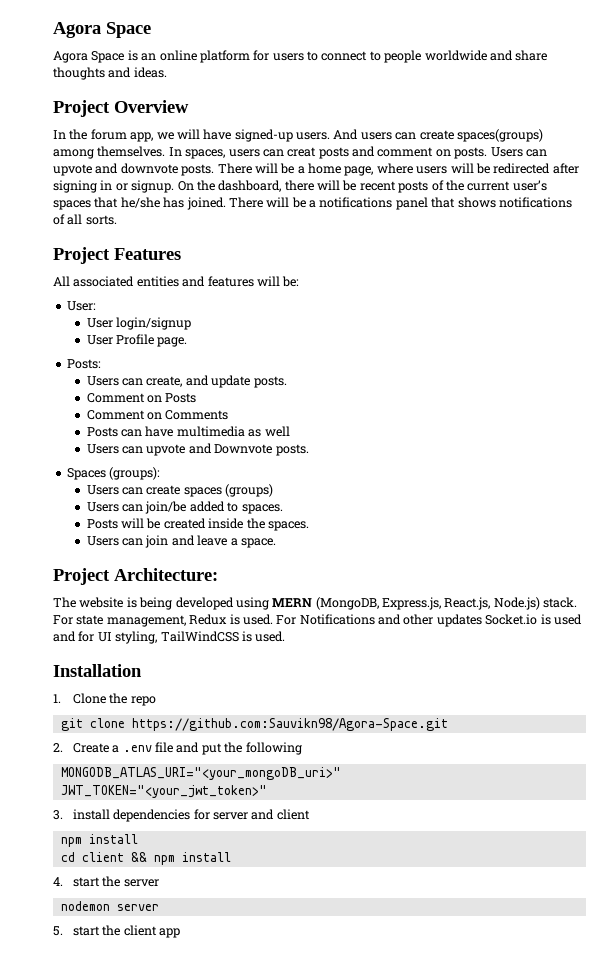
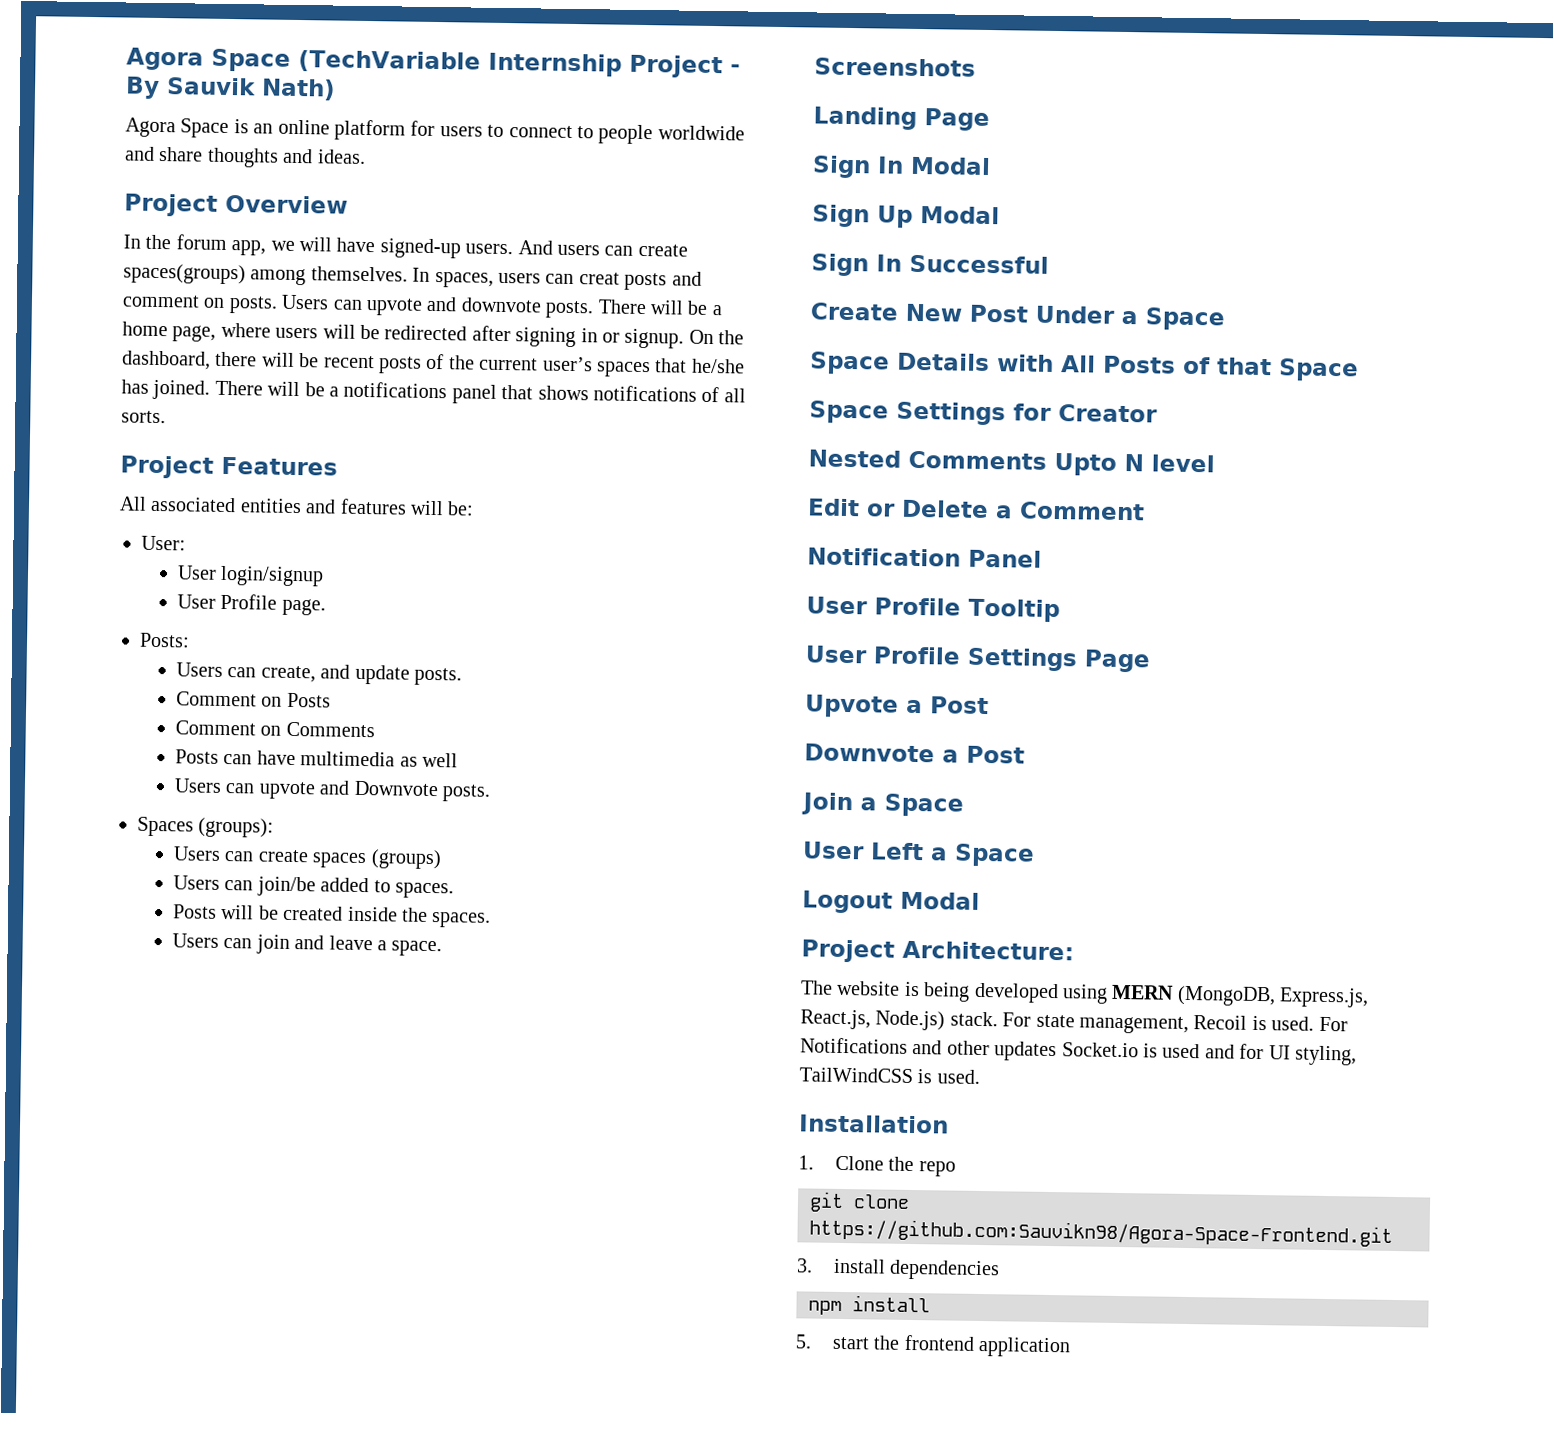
[53,22,151,38] Agora Space -> [126,47,741,79] [125,76,336,101] Agora Space (TechVariable Internship Project - By Sauvik Nath)
(276, 543) none -> [814,57,976,77] [813,106,990,132] [812,155,991,179] [812,204,1000,228] [811,253,1049,277] [810,302,1225,331] [809,351,1359,382] [809,400,1158,426] [808,449,1215,476] [807,498,1145,521] [807,547,1042,568] [806,596,1060,623] [805,645,1151,673] [805,694,989,718] [804,743,1025,764] [801,792,964,817] [802,841,1035,867] [802,890,980,914] // Screenshots // Landing Page // Sign In Modal // Sign Up Modal // Sign In Successful // Create New Post Under a Space // Space Details with All Posts of that Space // Space Settings for Creator // Nested Comments Upto N level // Edit or Delete a Comment // Notification Panel // User Profile Tooltip // User Profile Settings Page // Upvote a Post // Downvote a Post // Join a Space // User Left a Space // Logout Modal
[189,614,228,625] Redux -> [1193,1015,1248,1030] Recoil
[131,718,448,731] [53,742,302,755] [60,767,341,780] [60,785,267,798] [53,809,310,822] [60,834,138,847] [60,852,231,865] [53,876,159,887] [60,901,159,911] [53,925,181,938] https://github.com:Sauvikn98/Agora-Space.git // 2. Create a .env file and put the following // MONGODB_ATLAS_URI="<your_mongoDB_uri>" // JWT_TOKEN="<your_jwt_token>" // 3. install dependencies for server and client // npm install // cd client && npm install // 4. start the server // nodemon server // 5. start the client app -> [809,1218,1393,1247] [796,1258,1001,1281] [808,1295,930,1315] [795,1334,1072,1358] https://github.com:Sauvikn98/Agora-Space-Frontend.git // 3. install dependencies // npm install // 5. start the frontend application

